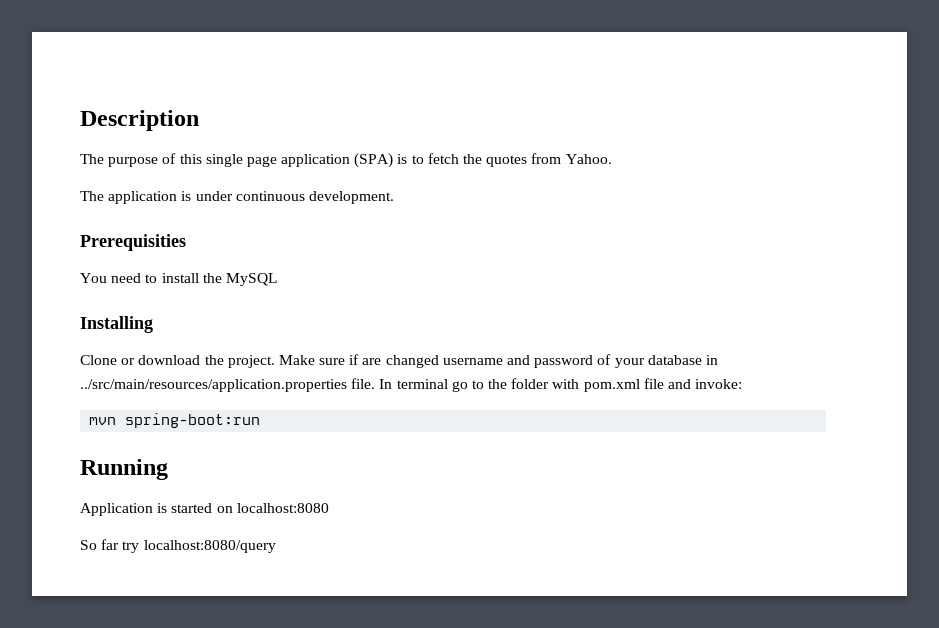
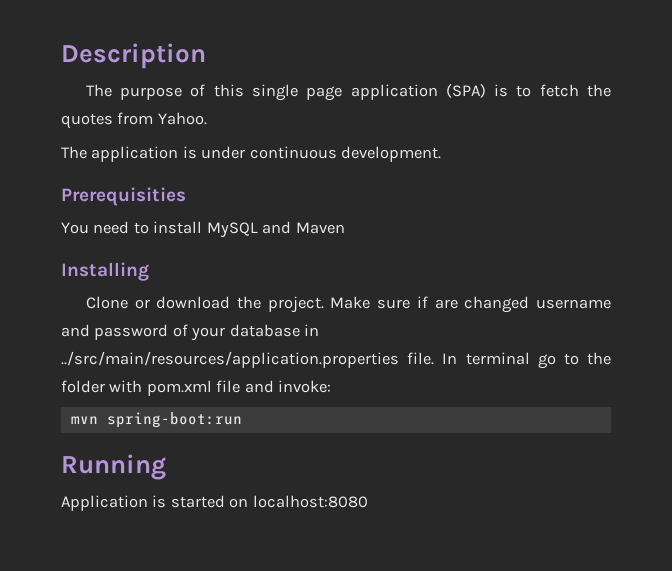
[202,273,222,283] the -> (203, 227) none
(277, 279) none -> [262,221,345,234] and Maven
[80,539,276,553] // So far try localhost:8080/query -> (368, 501) none

